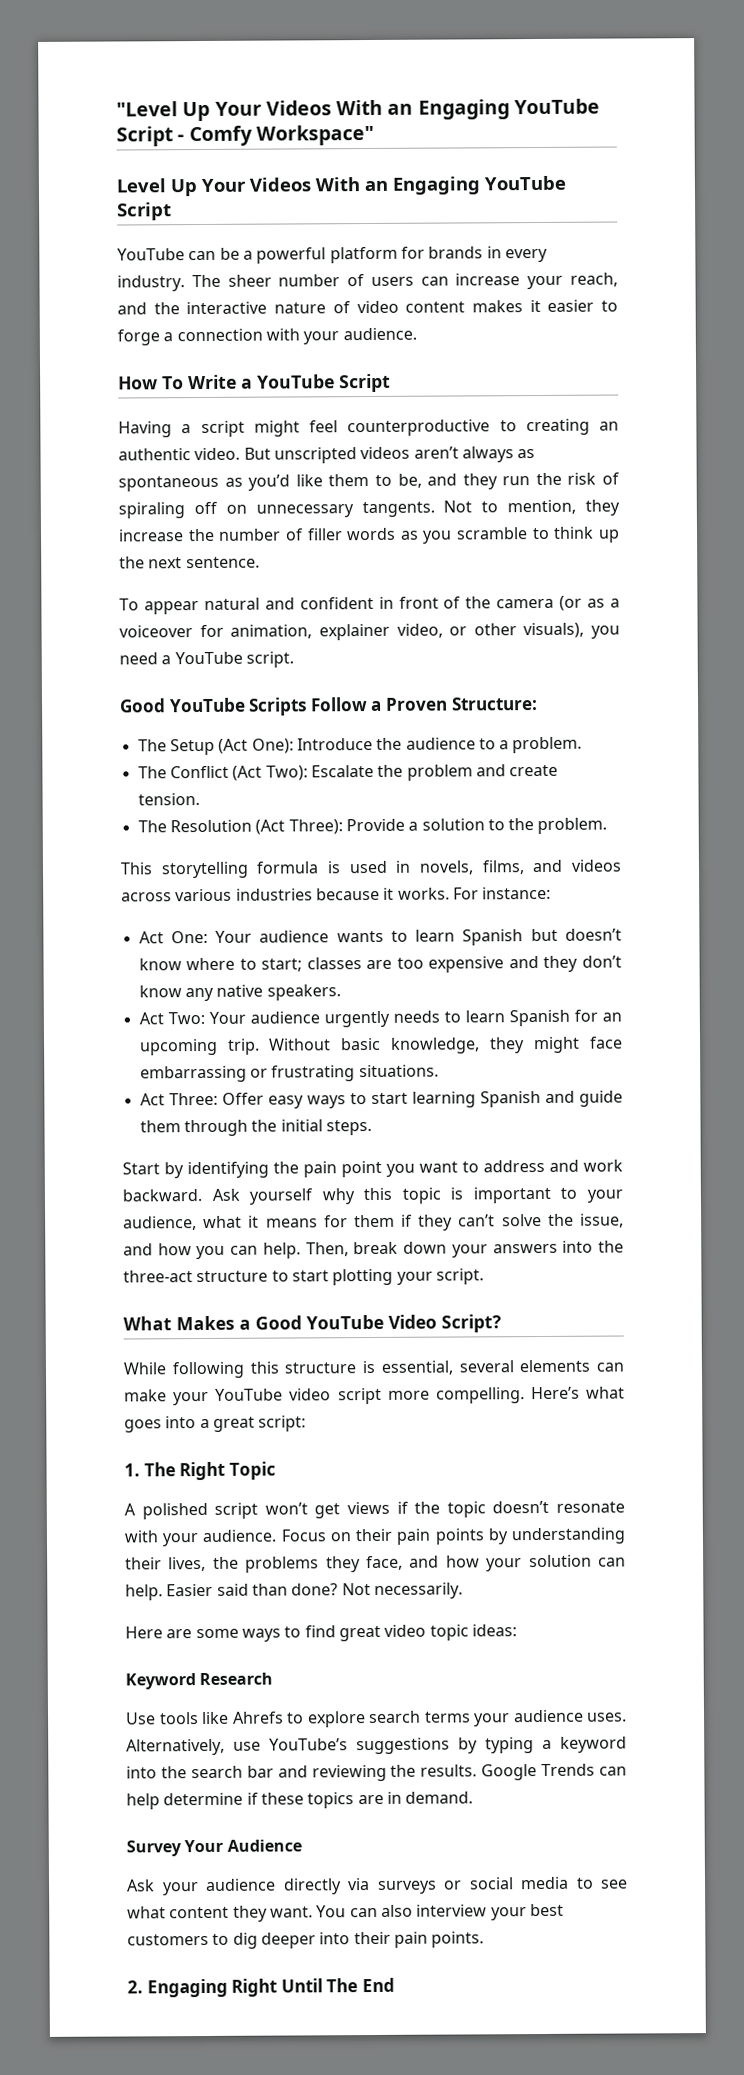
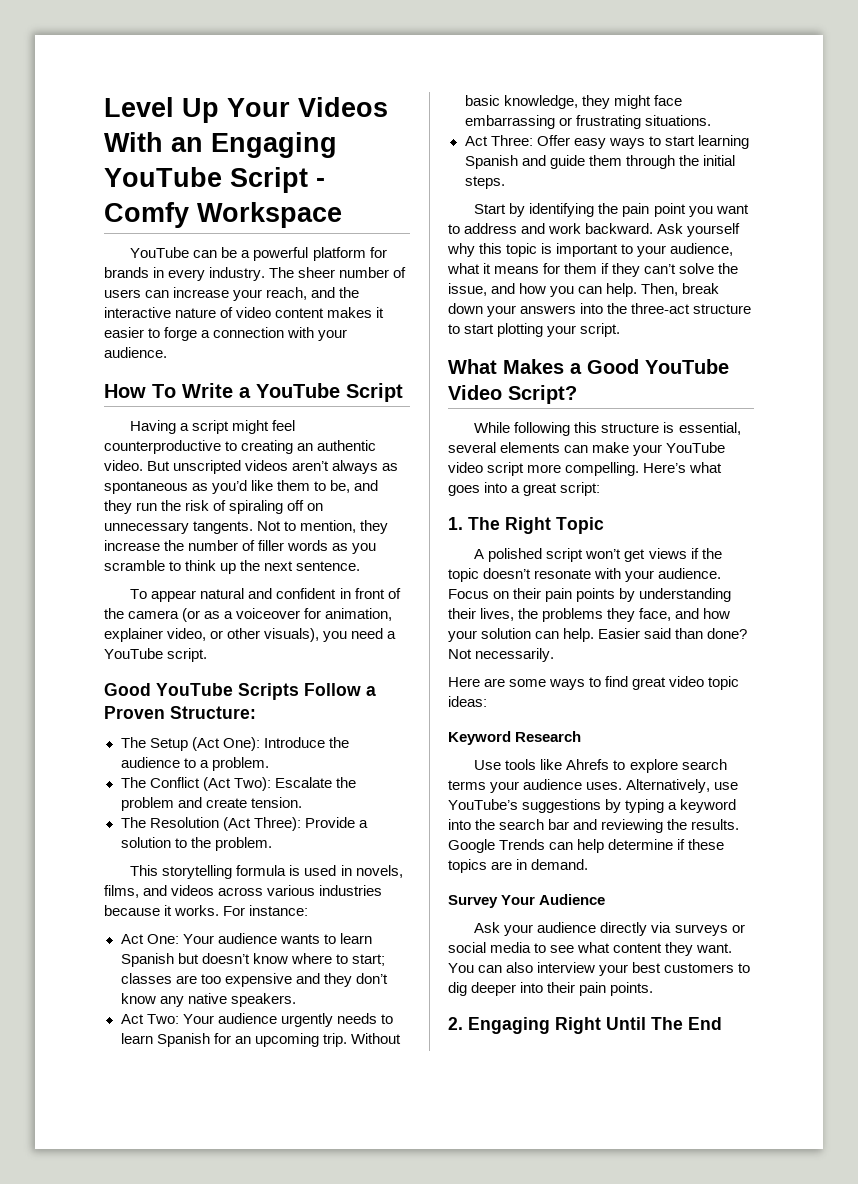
[116,101,178,117] "Level -> [104,97,174,117] Level
[255,124,374,146] [116,175,566,197] [117,202,172,221] Workspace" // Level Up Your Videos With an Engaging YouTube Script -> [197,202,342,228] Workspace

